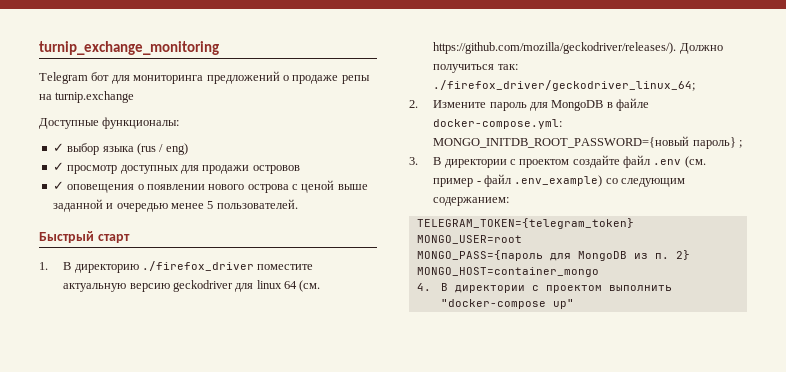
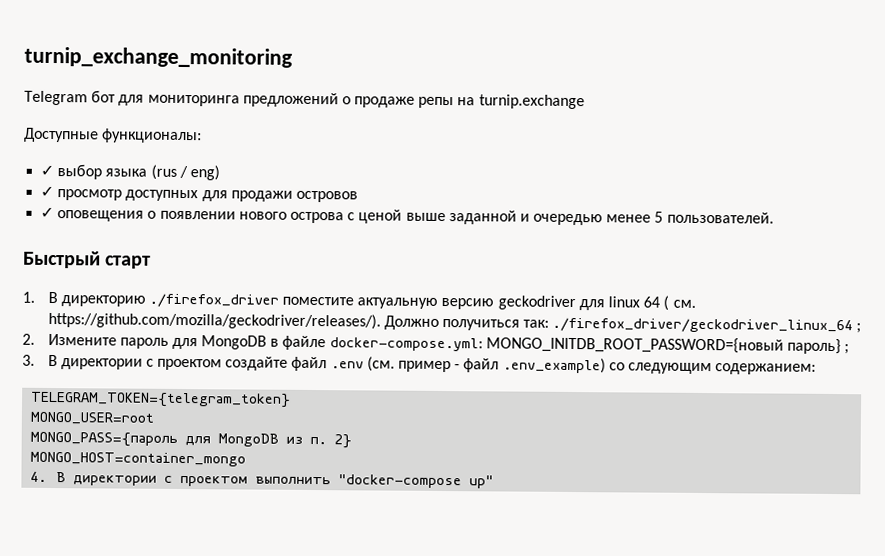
[299,280,321,292] (см. -> [663,295,696,311] ( см.
[433,80,696,91] ./firefox_driver/geckodriver_linux_64; -> [552,317,862,334] ./firefox_driver/geckodriver_linux_64 ;

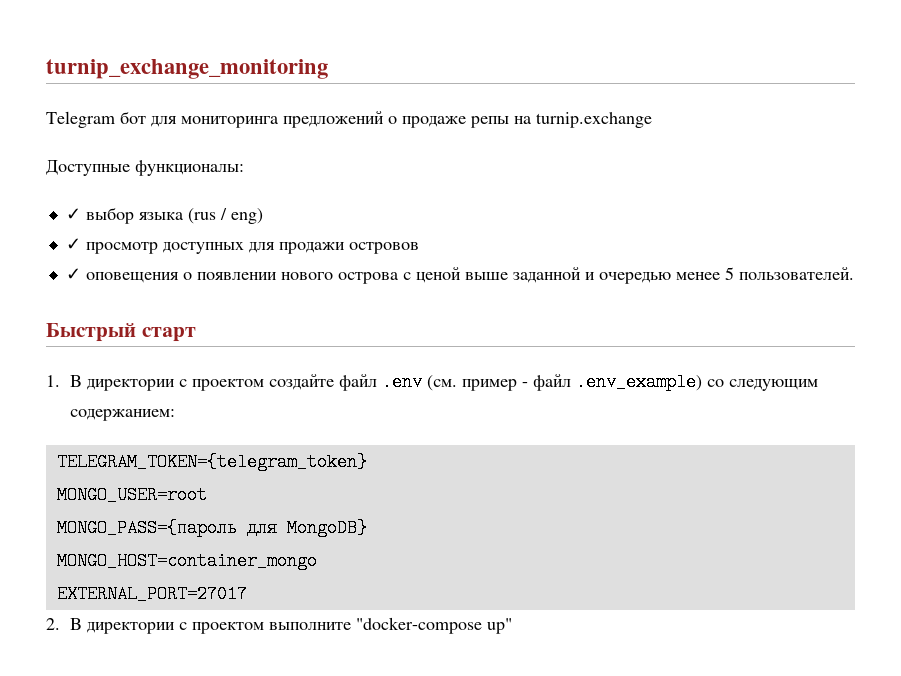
[60,293,696,311] [47,311,862,334] [22,333,850,355] [22,354,58,367] директорию ./firefox_driver поместите актуальную версию geckodriver для linux 64 ( см. https://github.com/mozilla/geckodriver/releases/). Должно получиться так: ./firefox_driver/geckodriver_linux_64 ; // 2. Измените пароль для MongoDB в файле docker-compose.yml: MONGO_INITDB_ROOT_PASSWORD={новый пароль} ; // 3. В -> (82, 381) none
[218,433,353,449] MongoDB из п. 2} -> [286,519,367,537] MongoDB}
[30,471,331,487] 4. В директории с проектом выполнить -> [56,585,247,603] [46,618,351,634] EXTERNAL_PORT=27017 // 2. В директории с проектом выполните

